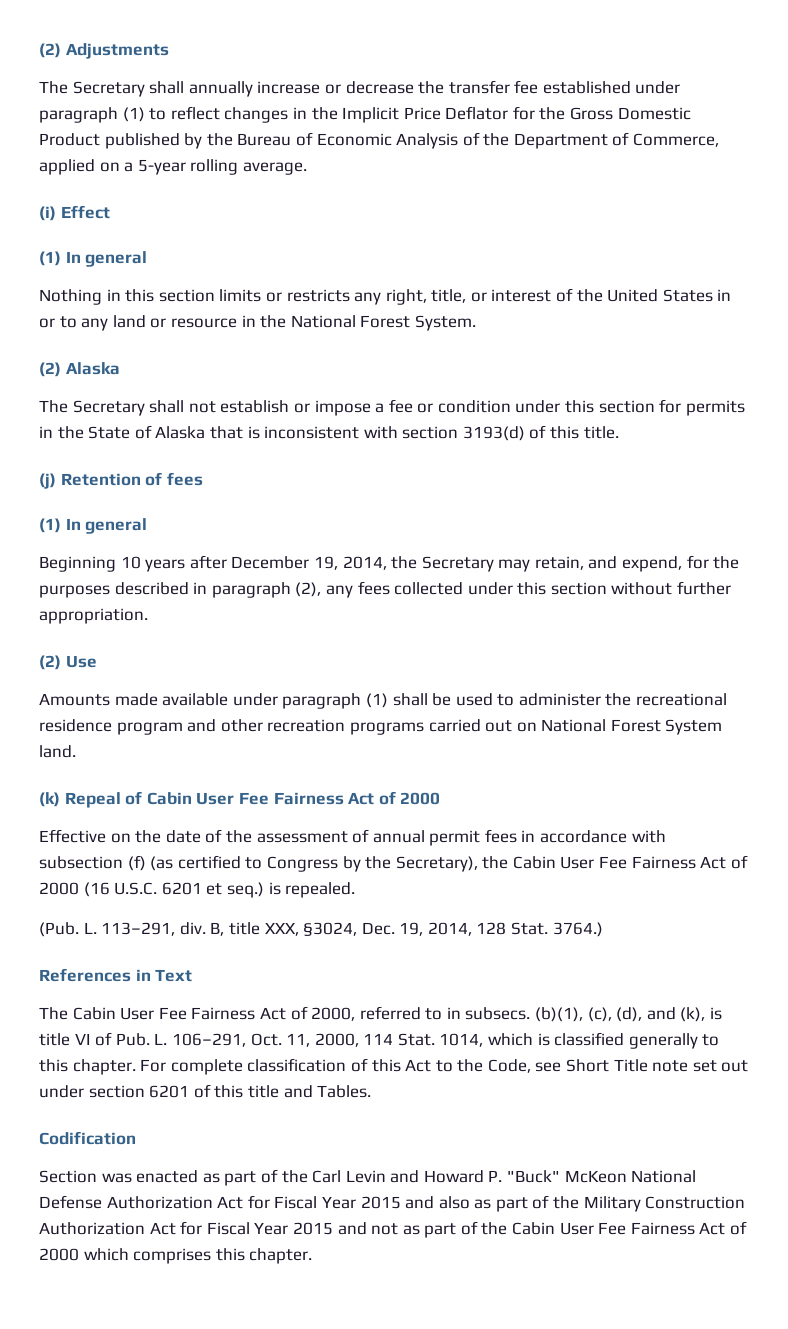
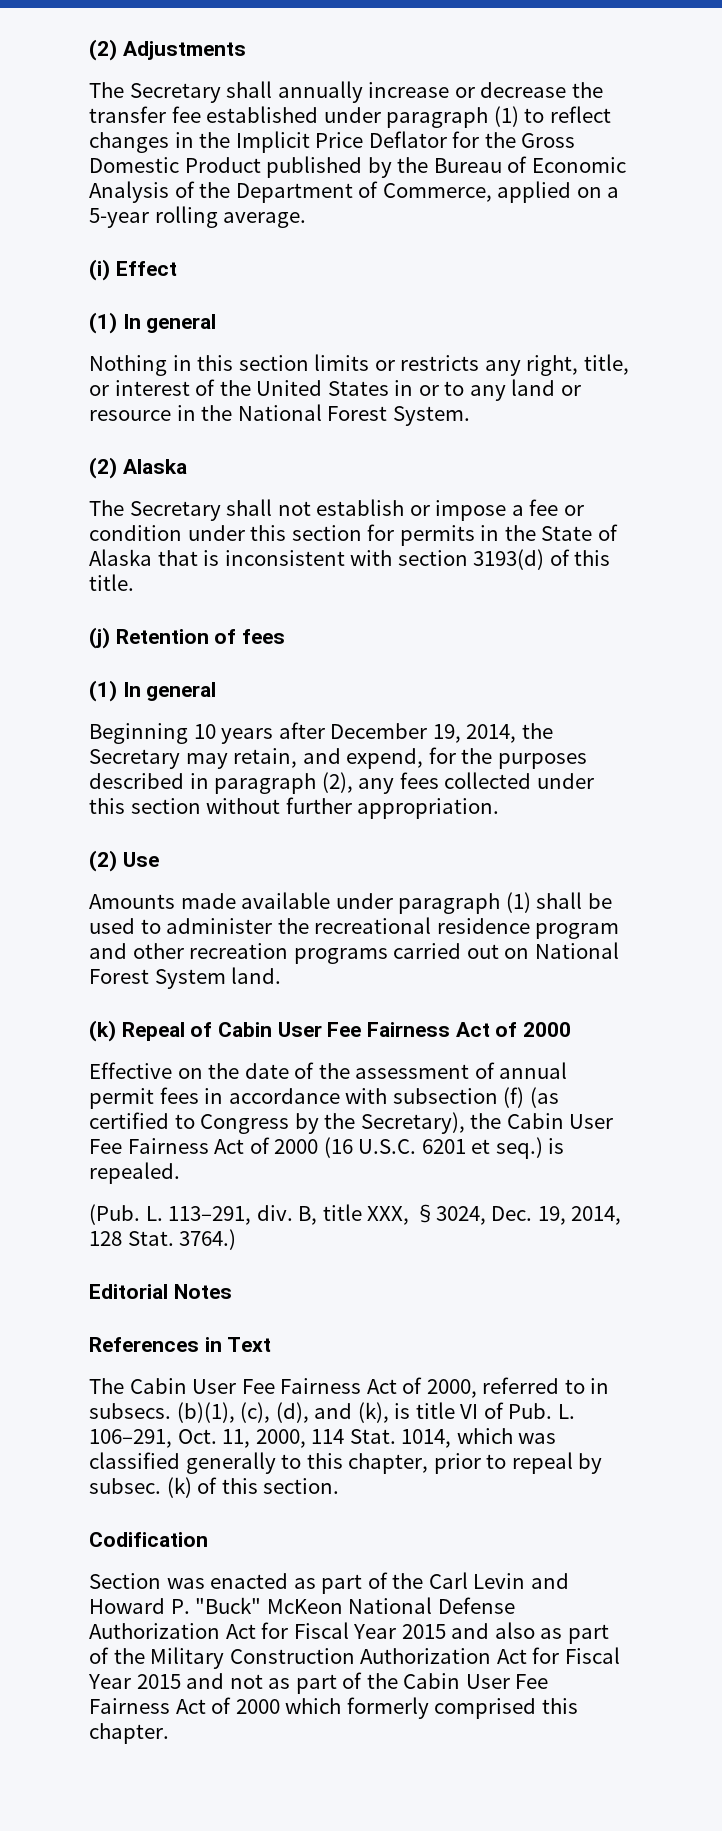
(603, 929) none -> [89,1284,232,1299] // Editorial Notes
[537,1033,550,1046] is -> [518,1433,557,1444] was
[72,1058,749,1075] [39,1084,372,1098] chapter. For complete classification of this Act to the Code, see Short Title note set out under section 6201 of this title and Tables. -> [348,1452,603,1474] [89,1477,340,1498] chapter, prior to repeal by subsec. (k) of this section.
[133,1248,212,1264] comprises -> [346,1697,537,1719] formerly comprised

